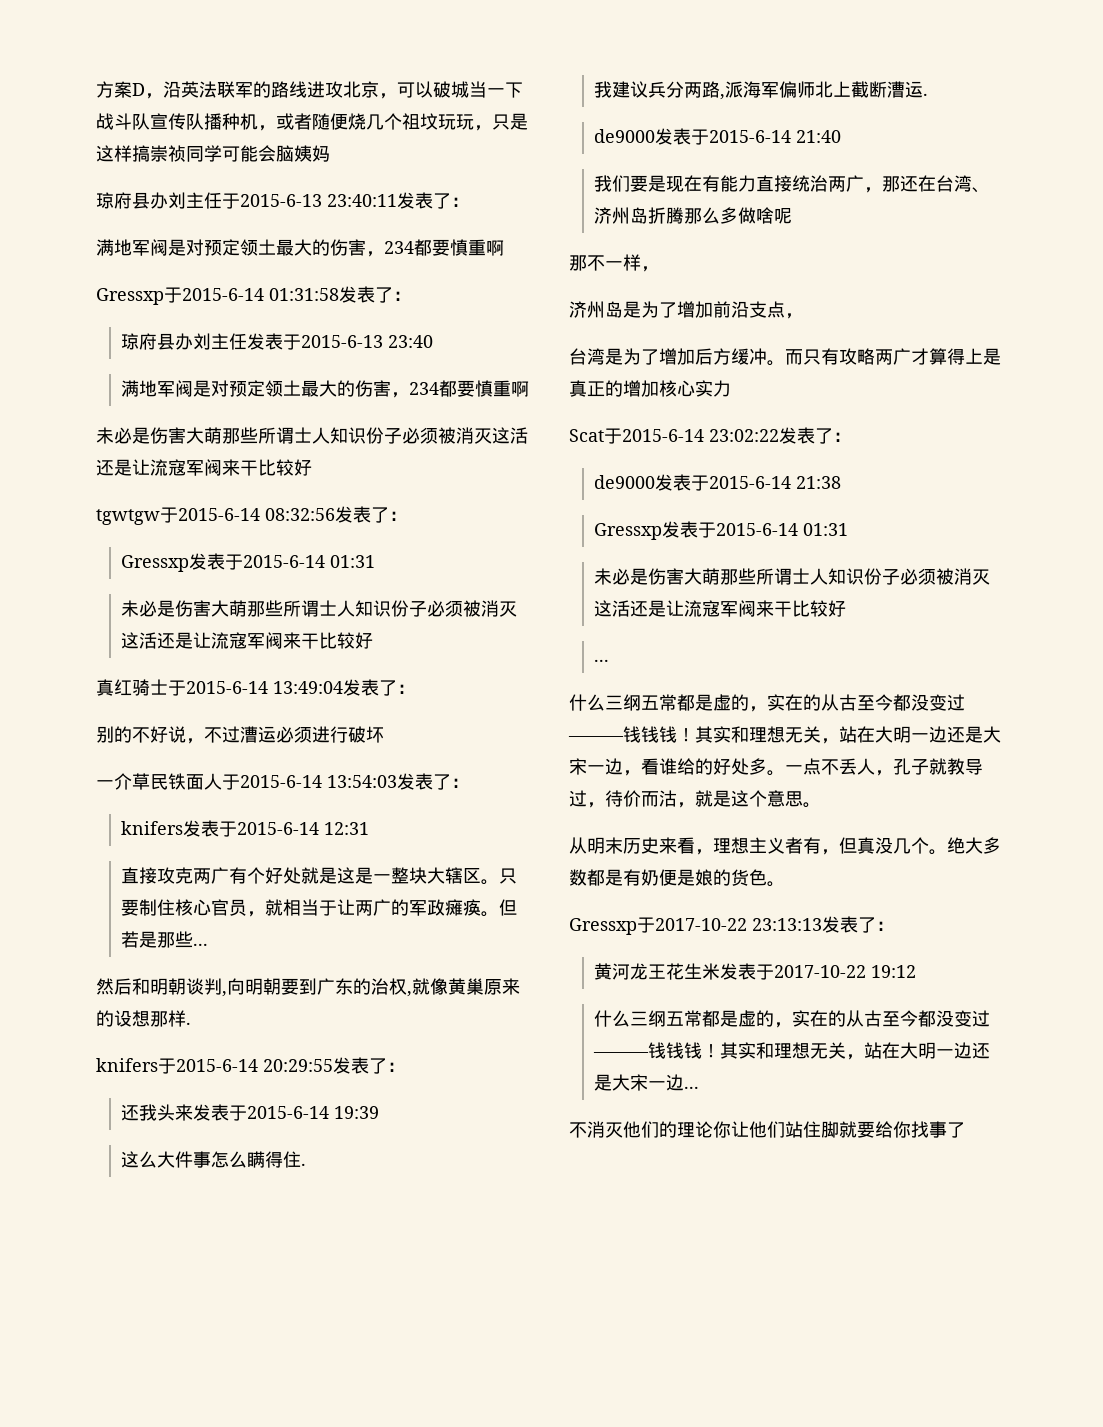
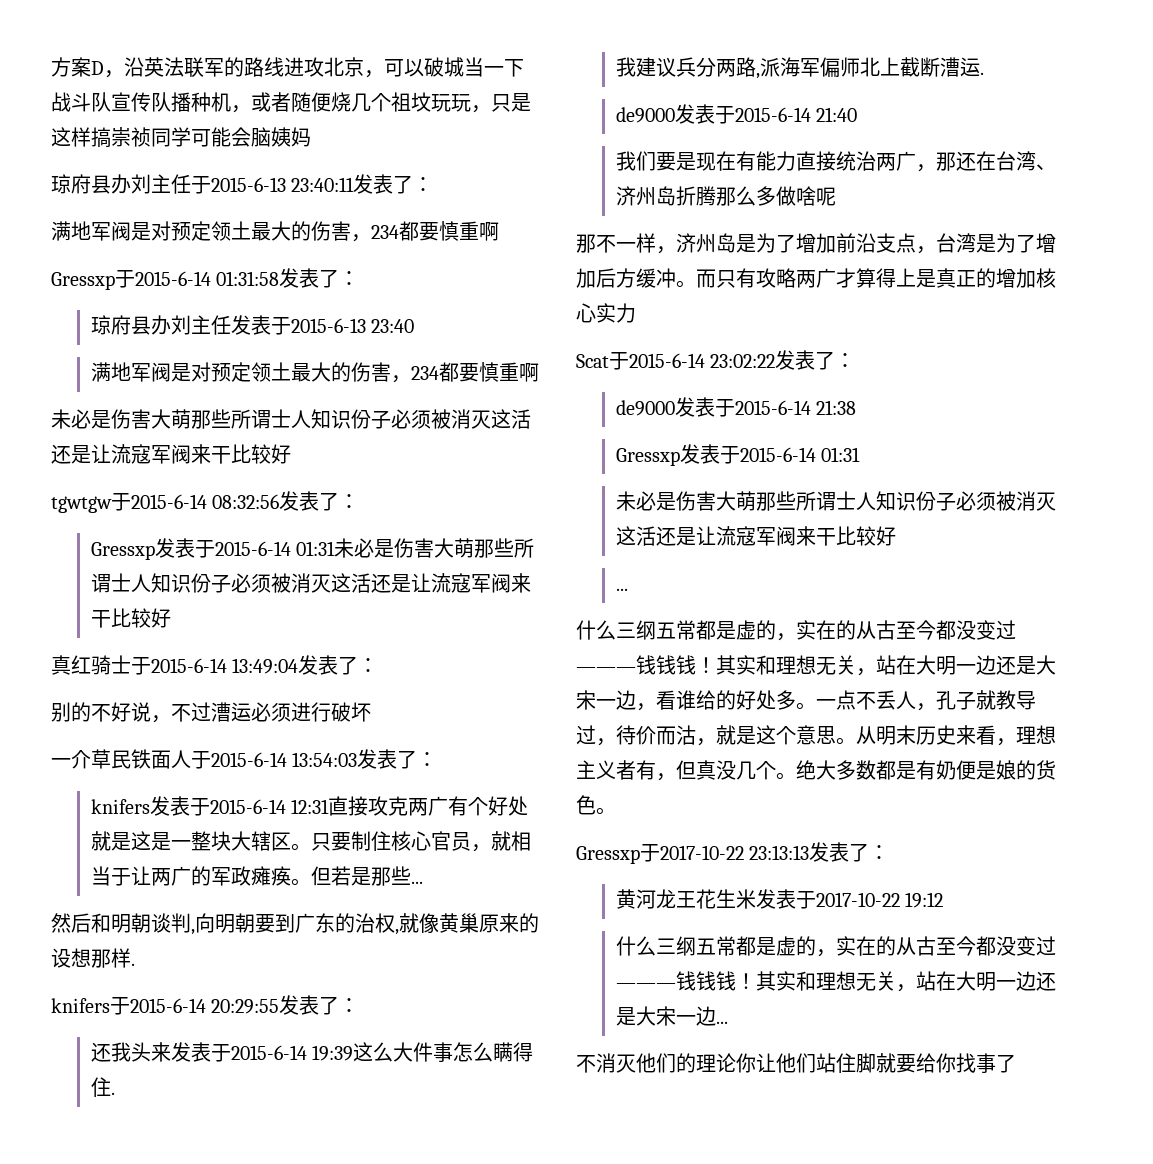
(376, 561) // -> (335, 548) none
(370, 828) // -> (329, 806) none
(380, 1112) // -> (353, 1053) none
(659, 269) // -> (676, 250) none
(803, 316) // -> (936, 250) none
(821, 805) // -> (856, 741) none

